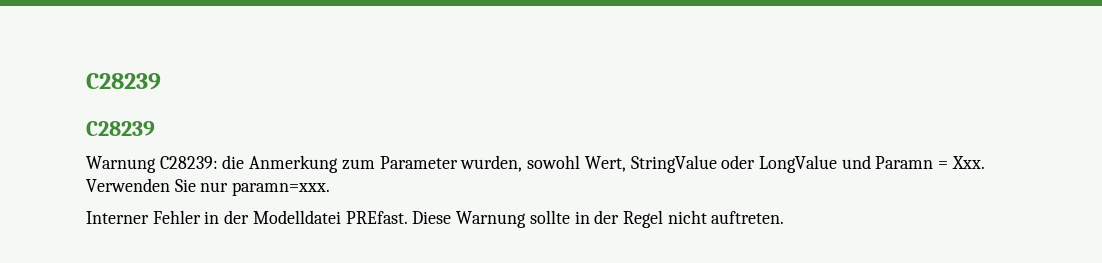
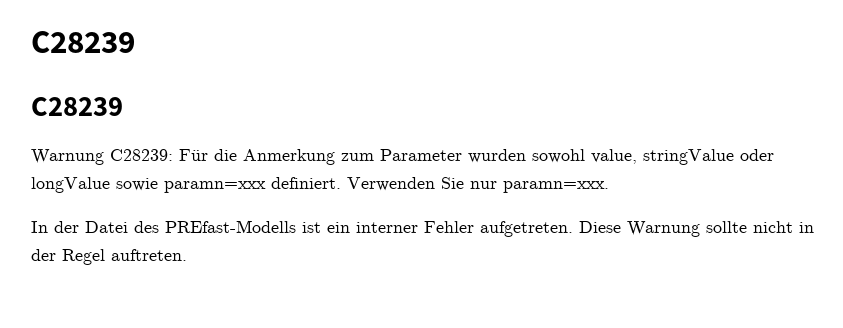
(218, 162) none -> [179,149,208,161] Für
[460,155,985,173] [86,178,331,196] [86,210,408,224] wurden, sowohl Wert, StringValue oder LongValue und Paramn = Xxx. Verwenden Sie nur paramn=xxx. // Interner Fehler in der Modelldatei PREfast. -> [468,149,774,165] [31,177,609,193] [31,220,573,237] wurden sowohl value, stringValue oder longValue sowie paramn=xxx definiert. Verwenden Sie nur paramn=xxx. // In der Datei des PREfast-Modells ist ein interner Fehler aufgetreten.
(570, 217) none -> [753,221,793,233] nicht
[667,210,707,224] nicht -> (105, 257) none

